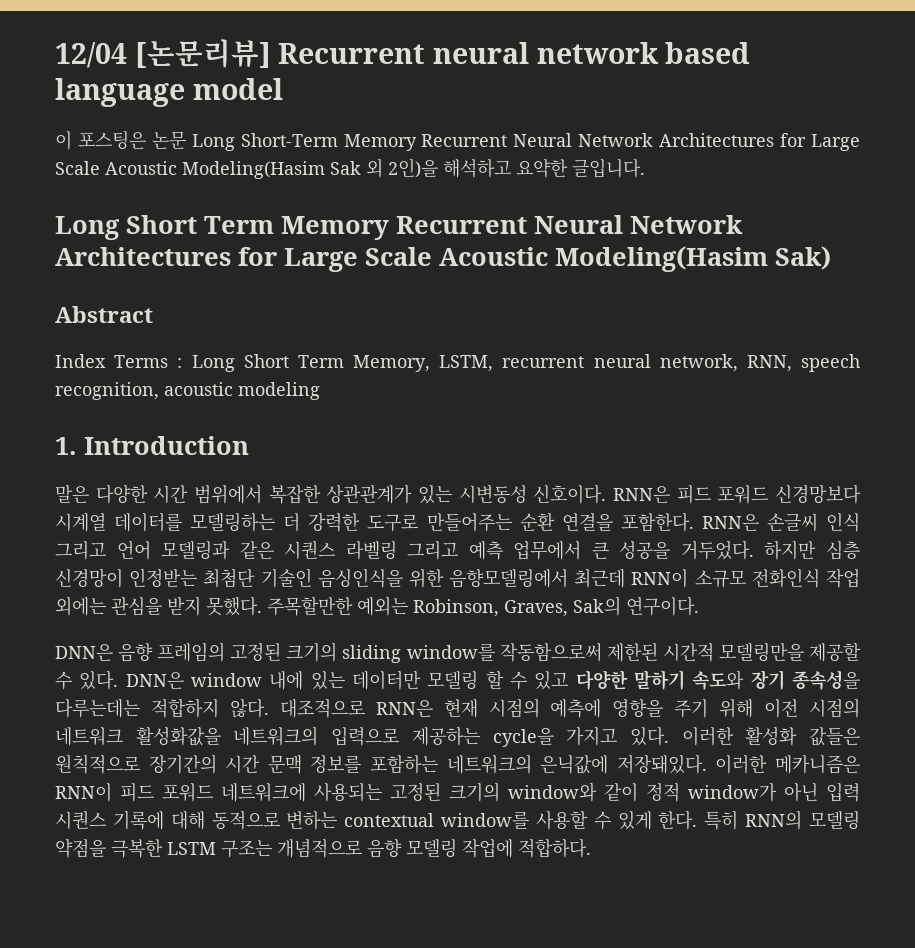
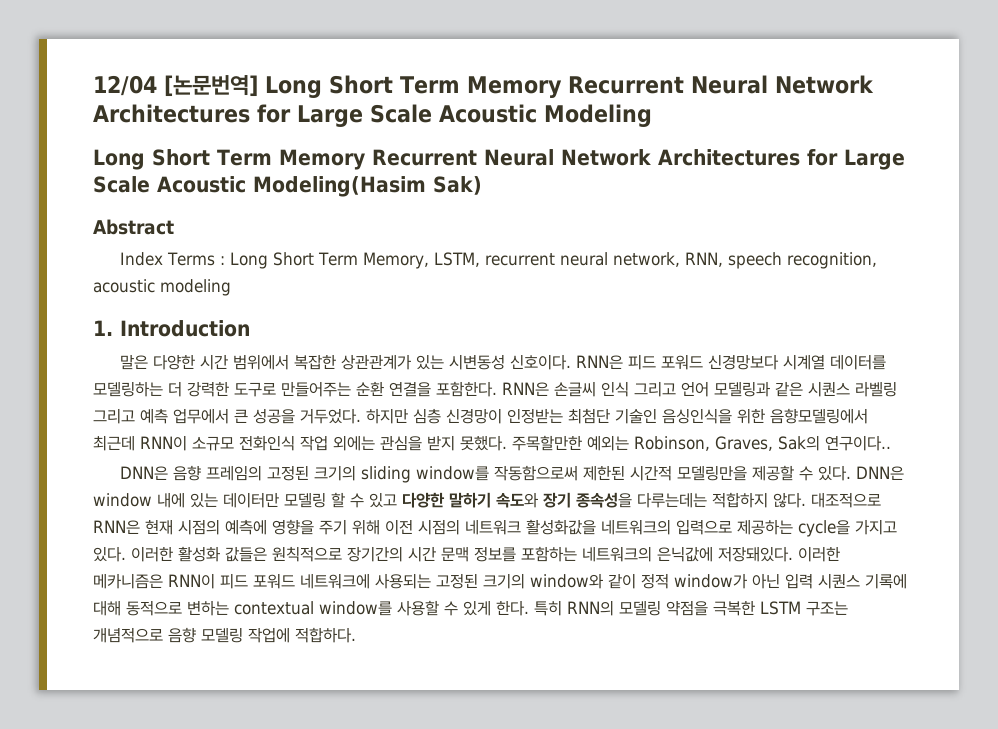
[134,39,751,68] [55,78,283,107] [55,130,860,151] [55,158,645,179] [논문리뷰] Recurrent neural network based language model // 이 포스팅은 논문 Long Short-Term Memory Recurrent Neural Network Architectures for Large Scale Acoustic Modeling(Hasim Sak 외 2인)을 해석하고 요약한 글입니다. -> [164,75,874,98] [93,104,652,127] [논문번역] Long Short Term Memory Recurrent Neural Network Architectures for Large Scale Acoustic Modeling
[626,596,699,616] 연구이다. -> [825,435,891,451] 연구이다..

